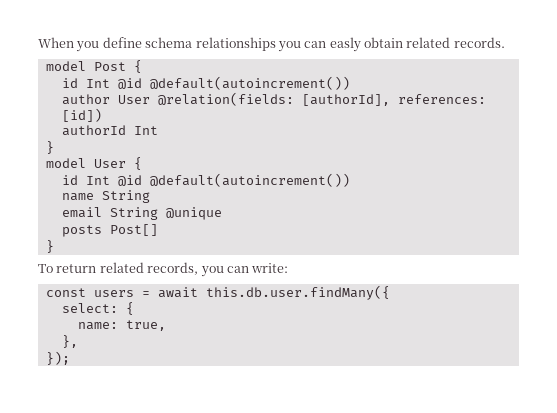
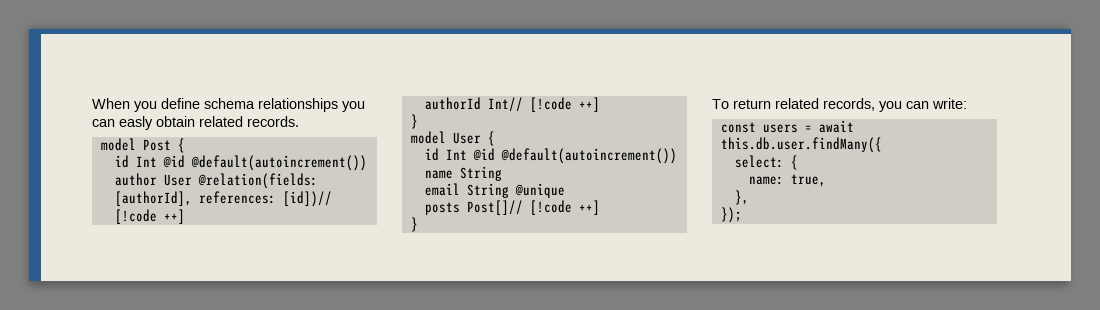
[61,108,102,122] [61,125,158,136] [id]) // authorId Int -> [282,191,332,207] [114,209,185,224] [424,97,600,112] [id])// [!code ++] // authorId Int// [!code ++]
[109,224,158,236] Post[] -> [466,200,600,215] Post[]// [!code ++]

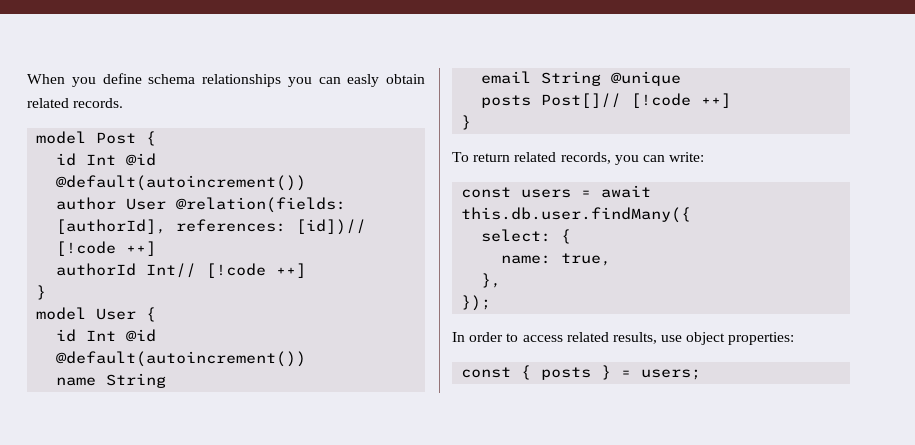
(742, 215) none -> [452,332,795,345] [461,365,702,380] // In order to access related results, use object properties: // const { posts } = users;

